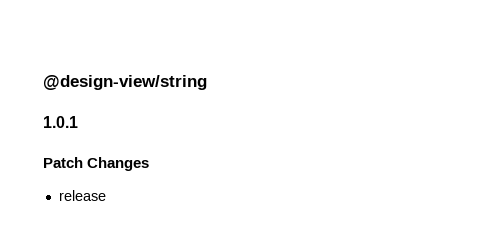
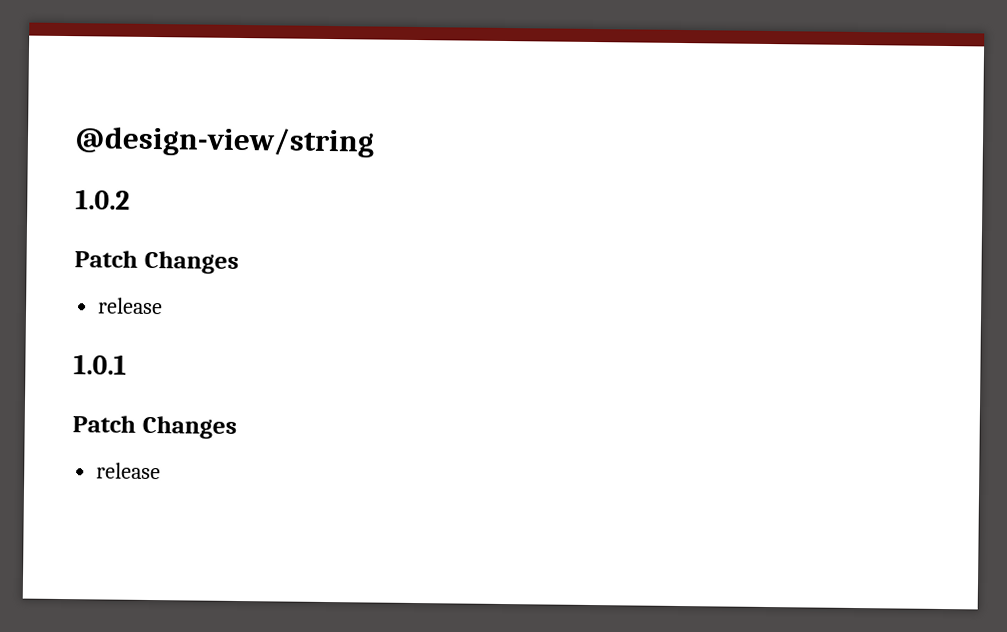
(207, 82) none -> [75,189,130,210] [74,250,239,274] [98,297,164,315] // 1.0.2 // Patch Changes // release

